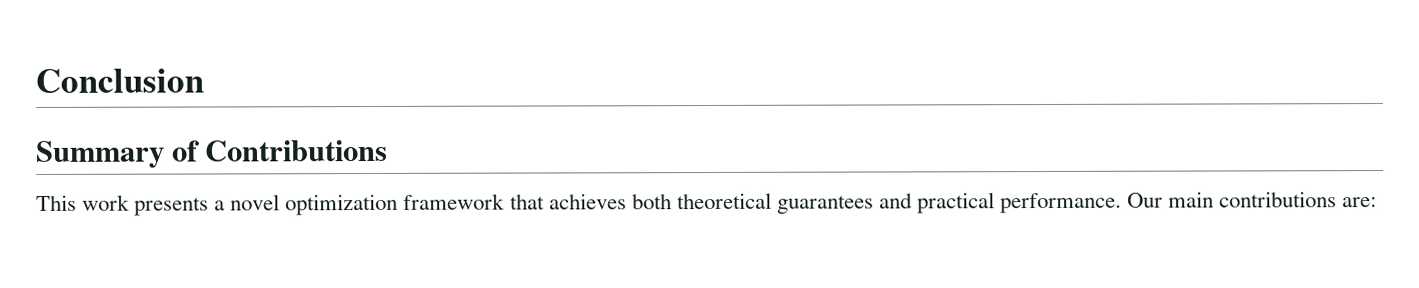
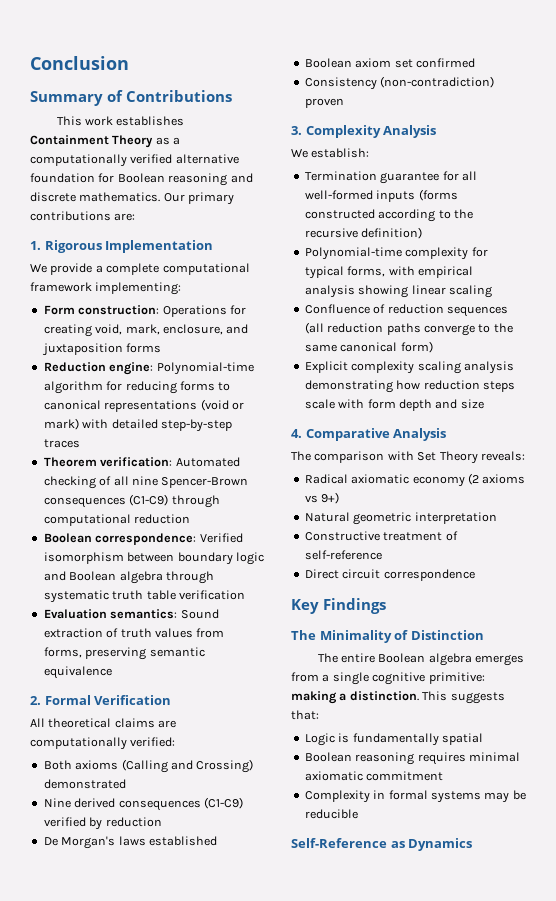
[134,191,1378,216] presents a novel optimization framework that achieves both theoretical guarantees and practical performance. Our main contributions are: -> [116,116,185,126] [30,135,181,148] [30,154,239,167] [30,173,253,186] [30,192,235,205] [30,211,136,221] [30,240,214,253] [30,263,250,275] [30,282,182,295] [43,305,246,317] [43,324,249,337] [41,343,162,356] [43,362,254,375] [43,381,231,394] [43,399,244,412] [43,418,232,432] [43,439,80,448] [43,457,240,467] [43,476,249,489] [43,494,220,508] [43,514,191,526] [43,533,243,545] [43,552,264,565] [43,571,214,584] [43,590,245,603] [43,609,219,619] [43,628,225,638] [43,647,205,660] [43,666,112,679] [30,695,172,705] [30,718,177,728] [30,737,176,750] [43,759,254,773] [43,779,126,789] [43,797,243,811] [43,817,162,830] [43,836,217,849] [304,58,475,68] [304,76,495,90] [304,98,344,108] [291,125,437,138] [291,148,370,158] [304,171,477,184] [304,189,458,202] [304,209,473,222] [304,227,423,239] [304,247,488,260] [304,266,473,279] [304,285,492,298] [304,304,508,317] [304,322,513,336] [304,341,433,353] [304,361,514,374] [304,380,515,393] [304,399,484,411] [291,428,447,441] [291,451,525,464] [304,473,526,487] [304,492,340,504] [304,512,497,525] [304,531,458,541] [304,550,382,560] [304,569,475,581] [291,598,387,614] [291,630,484,643] [317,653,525,666] [291,672,485,685] [291,691,505,704] [291,710,319,720] [304,733,483,746] [304,752,520,765] [304,771,444,781] [304,790,526,803] [304,809,358,819] [291,838,473,851] establishes Containment Theory as a computationally verified alternative foundation for Boolean reasoning and discrete mathematics. Our primary contributions are: // 1. Rigorous Implementation // We provide a complete computational framework implementing: // Form construction: Operations for creating void, mark, enclosure, and juxtaposition forms // Reduction engine: Polynomial-time algorithm for reducing forms to canonical representations (void or mark) with detailed step-by-step traces // Theorem verification: Automated checking of all nine Spencer-Brown consequences (C1-C9) through computational reduction // Boolean correspondence: Verified isomorphism between boundary logic and Boolean algebra through systematic truth table verification // Evaluation semantics: Sound extraction of truth values from forms, preserving semantic equivalence // 2. Formal Verification // All theoretical claims are computationally verified: // Both axioms (Calling and Crossing) demonstrated // Nine derived consequences (C1-C9) verified by reduction // De Morgan's laws established // Boolean axiom set confirmed // Consistency (non-contradiction) proven // 3. Complexity Analysis // We establish: // Termination guarantee for all well-formed inputs (forms constructed according to the recursive definition) // Polynomial-time complexity for typical forms, with empirical analysis showing linear scaling // Confluence of reduction sequences (all reduction paths converge to the same canonical form) // Explicit complexity scaling analysis demonstrating how reduction steps scale with form depth and size // 4. Comparative Analysis // The comparison with Set Theory reveals: // Radical axiomatic economy (2 axioms vs 9+) // Natural geometric interpretation // Constructive treatment of self-reference // Direct circuit correspondence // Key Findings // The Minimality of Distinction // The entire Boolean algebra emerges from a single cognitive primitive: making a distinction. This suggests that: // Logic is fundamentally spatial // Boolean reasoning requires minimal axiomatic commitment // Complexity in formal systems may be reducible // Self-Reference as Dynamics

